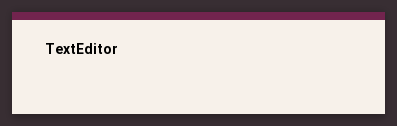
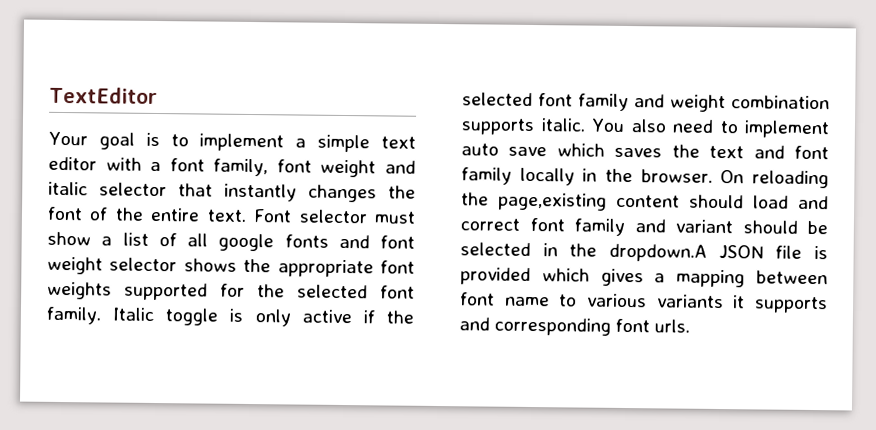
(118, 48) none -> [48,131,416,153] [48,156,416,178] [48,181,416,203] [47,206,416,224] [47,231,415,252] [47,256,415,278] [47,281,415,301] [46,306,414,327] [462,92,830,113] [461,118,830,139] [461,143,829,160] [461,167,829,189] [461,192,829,211] [460,217,828,236] [460,242,828,262] [460,267,828,288] [460,292,828,314] [459,317,691,336] // Your goal is to implement a simple text editor with a font family, font weight and italic selector that instantly changes the font of the entire text. Font selector must show a list of all google fonts and font weight selector shows the appropriate font weights supported for the selected font family. Italic toggle is only active if the selected font family and weight combination supports italic. You also need to implement auto save which saves the text and font family locally in the browser. On reloading the page,existing content should load and correct font family and variant should be selected in the dropdown.A JSON file is provided which gives a mapping between font name to various variants it supports and corresponding font urls.

